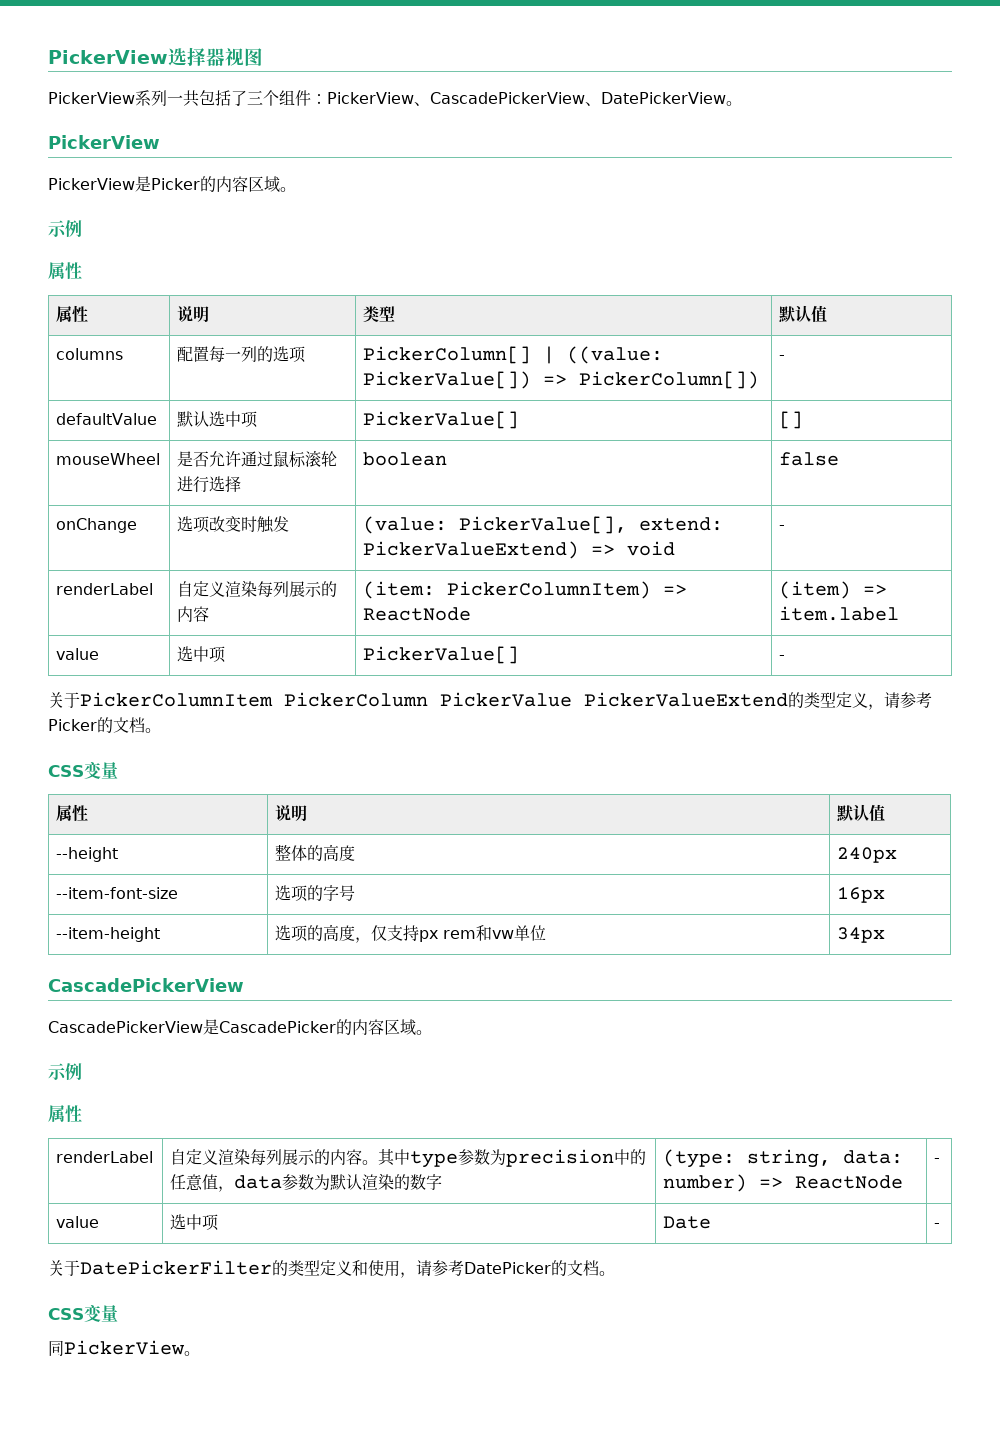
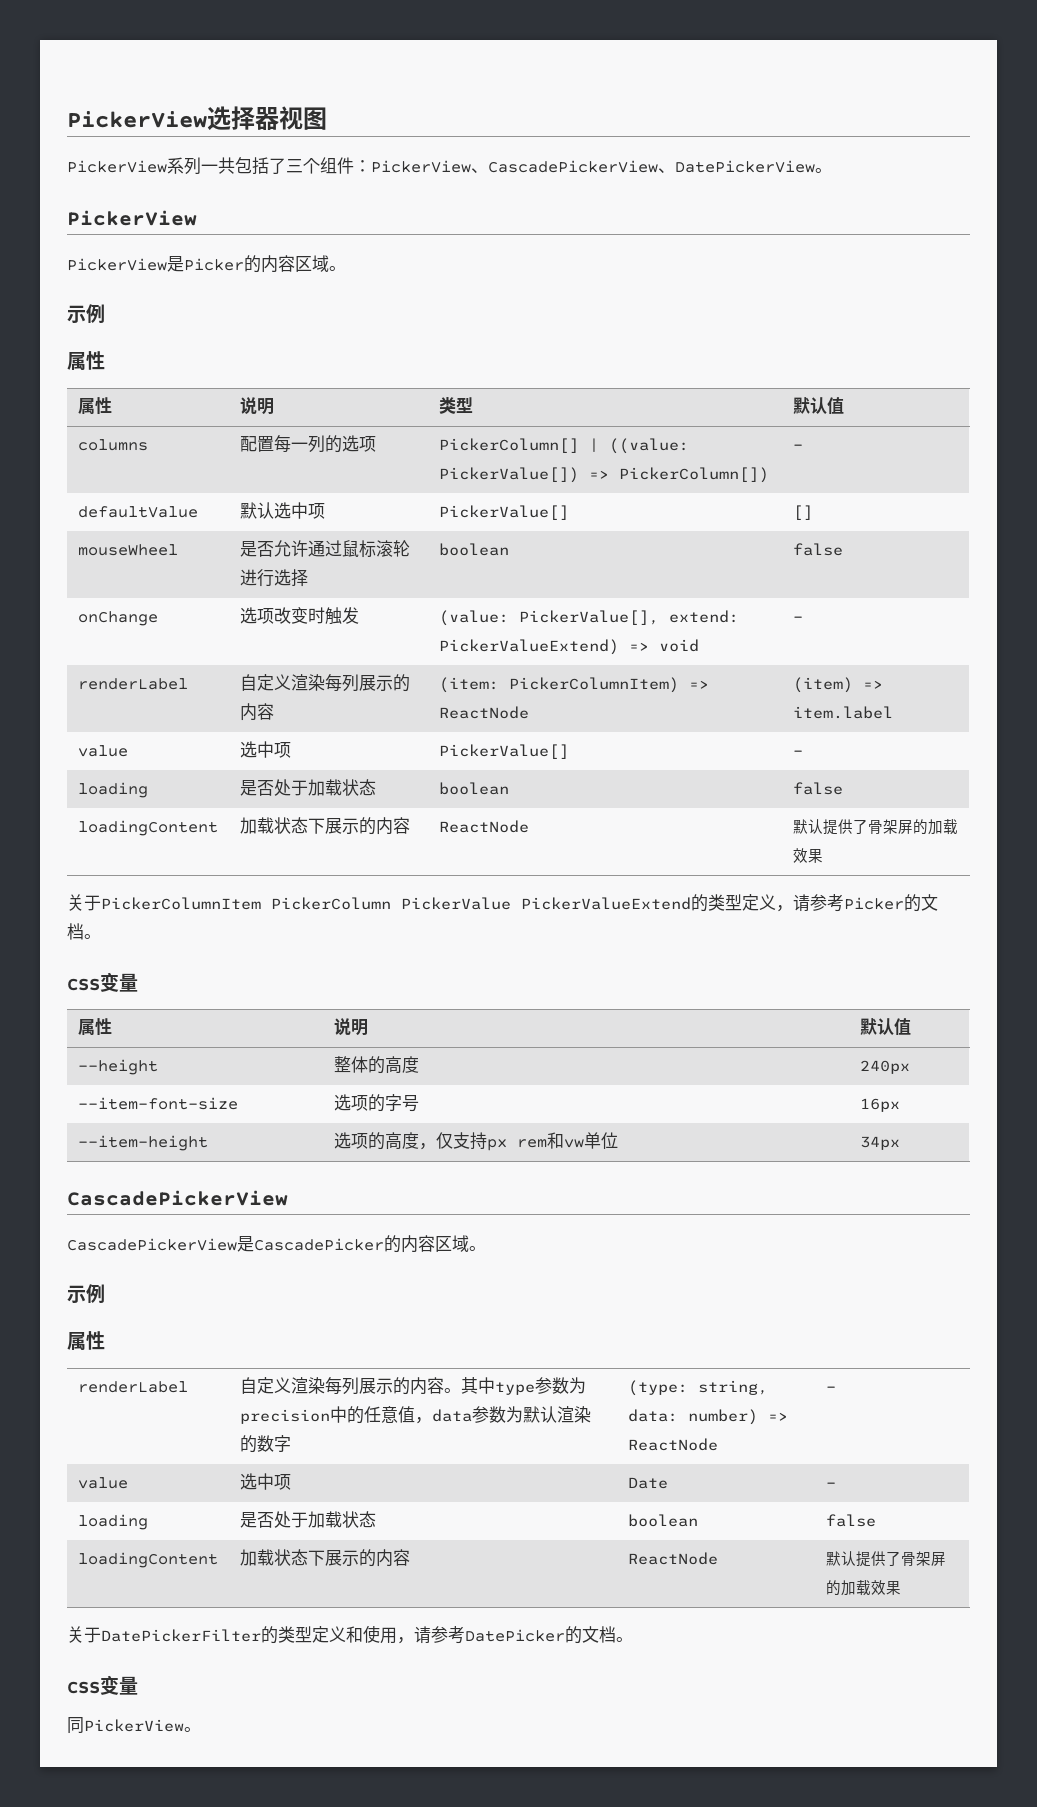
(786, 657) none -> [77,782,148,798] [239,779,376,796] [438,782,509,795] [792,782,843,795] [77,820,218,836] [239,817,410,835] [438,820,529,833] [792,819,958,835] [792,848,823,863] // loading | 是否处于加载状态 | boolean | false // loadingContent | 加载状态下展示的内容 | ReactNode | 默认提供了骨架屏的加载效果
(941, 1225) none -> [77,1514,148,1530] [239,1511,376,1528] [627,1514,698,1527] [825,1514,876,1527] [77,1552,218,1568] [239,1549,410,1567] [627,1552,718,1565] [825,1551,946,1567] [825,1580,901,1596] // loading | 是否处于加载状态 | boolean | false // loadingContent | 加载状态下展示的内容 | ReactNode | 默认提供了骨架屏的加载效果

